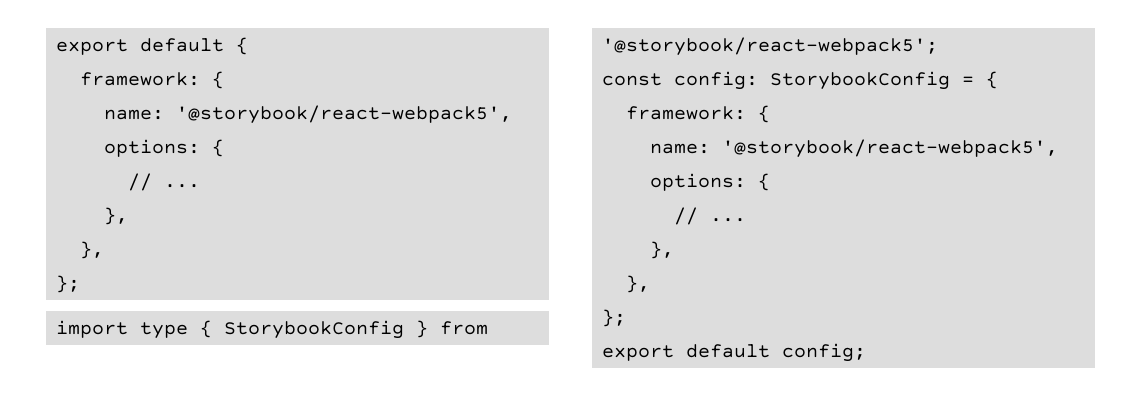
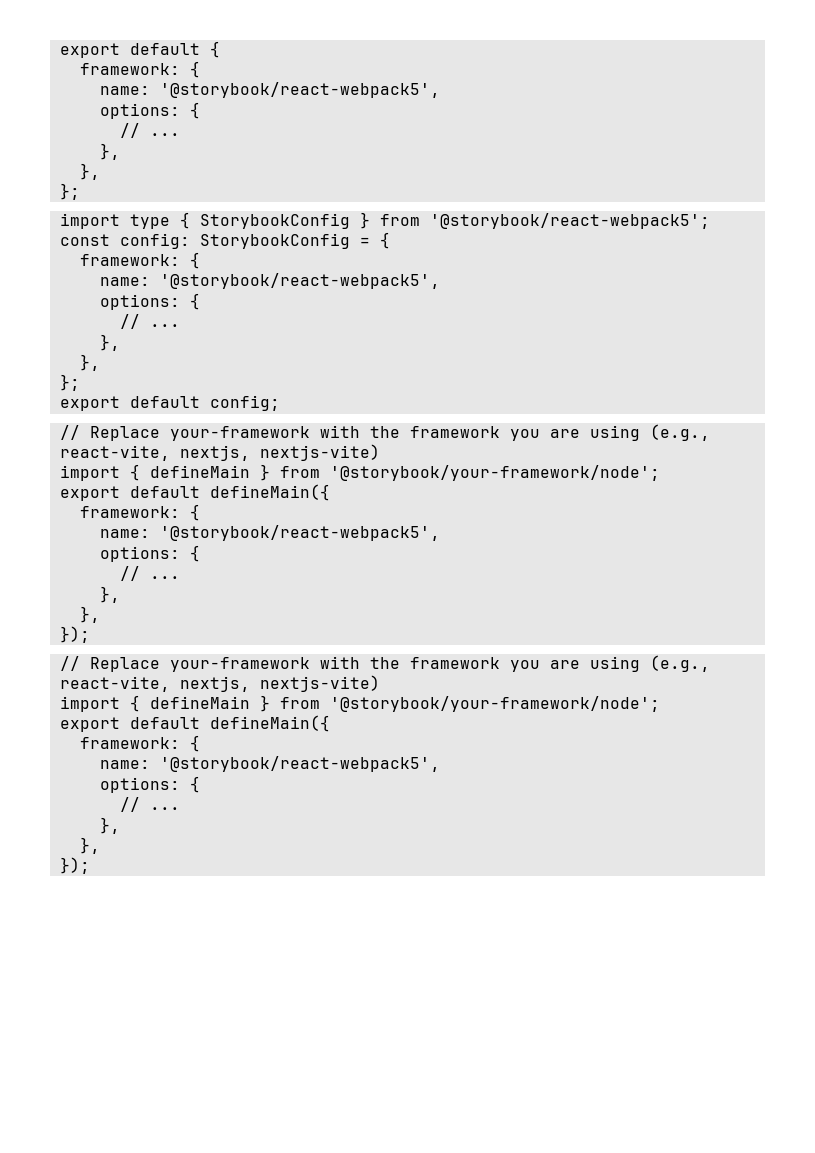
(866, 352) none -> [59,424,710,441] [59,444,380,461] [59,464,660,481] [59,484,330,501] [79,504,200,521] [99,525,440,541] [99,545,200,562] [119,566,180,581] [99,586,120,603] [79,606,100,623] [59,626,90,643] [59,655,710,672] [59,675,380,692] [59,695,660,712] [59,715,330,732] [79,735,200,752] [99,756,440,772] [99,776,200,793] [119,797,180,812] [99,817,120,834] [79,837,100,854] [59,857,90,874] // // Replace your-framework with the framework you are using (e.g., react-vite, nextjs, nextjs-vite) // import { defineMain } from '@storybook/your-framework/node'; // export default defineMain({ // framework: { // name: '@storybook/react-webpack5', // options: { // // ... // }, // }, // }); // // Replace your-framework with the framework you are using (e.g., react-vite, nextjs, nextjs-vite) // import { defineMain } from '@storybook/your-framework/node'; // export default defineMain({ // framework: { // name: '@storybook/react-webpack5', // options: { // // ... // }, // }, // });

